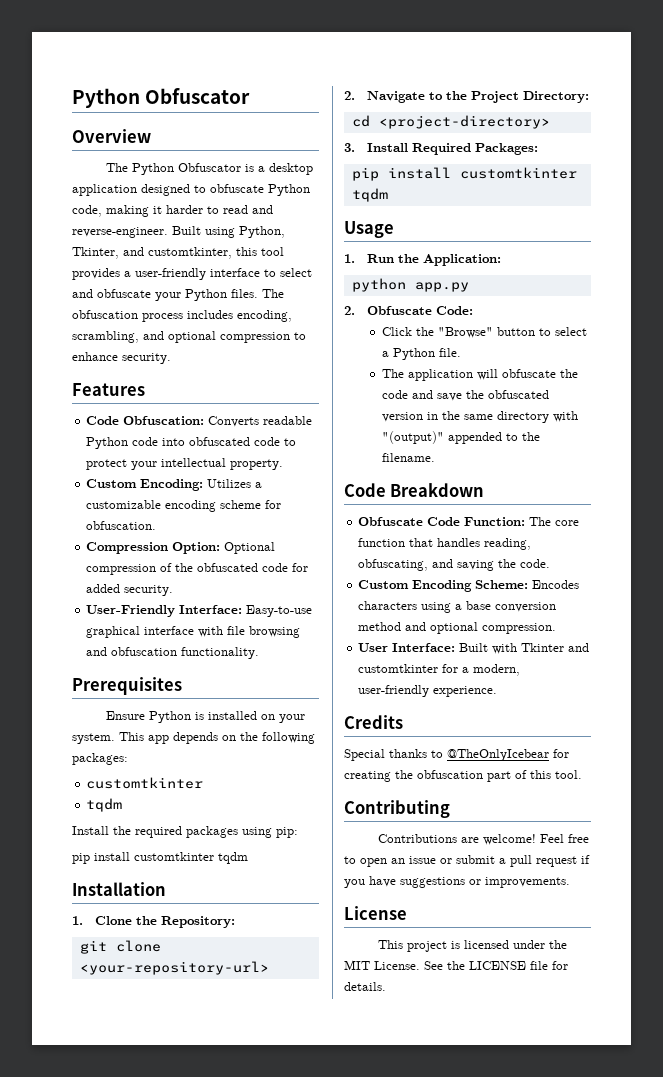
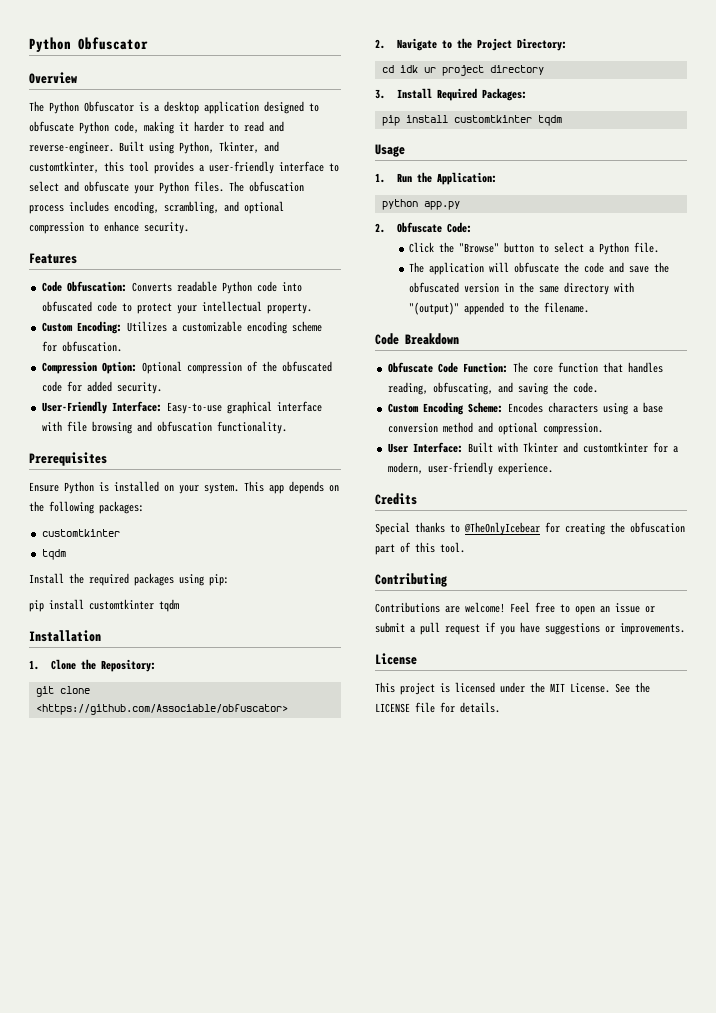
[79,961,269,975] <your-repository-url> -> [35,704,288,715] <https://github.com/Associable/obfuscator>
[378,115,550,129] <project-directory> -> [399,65,544,76] idk ur project directory

